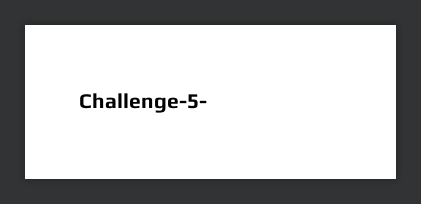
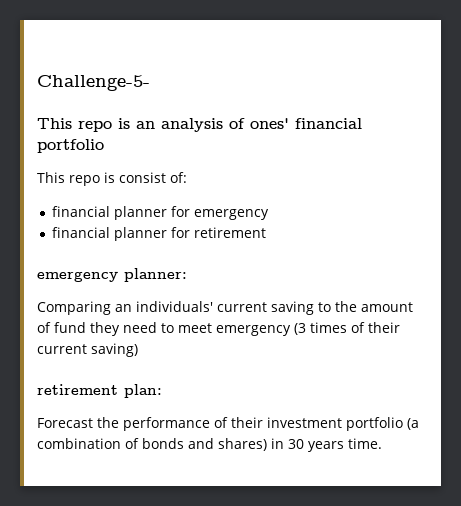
(207, 103) none -> [37,118,362,132] [37,139,104,153] [37,172,187,186] [51,206,269,220] [51,227,266,241] [37,268,187,282] [37,301,413,315] [37,322,400,336] [37,343,138,357] [37,384,162,398] [37,417,419,431] [37,438,382,452] // This repo is an analysis of ones' financial portfolio // This repo is consist of: // financial planner for emergency // financial planner for retirement // emergency planner: // Comparing an individuals' current saving to the amount of fund they need to meet emergency (3 times of their current saving) // retirement plan: // Forecast the performance of their investment portfolio (a combination of bonds and shares) in 30 years time.

